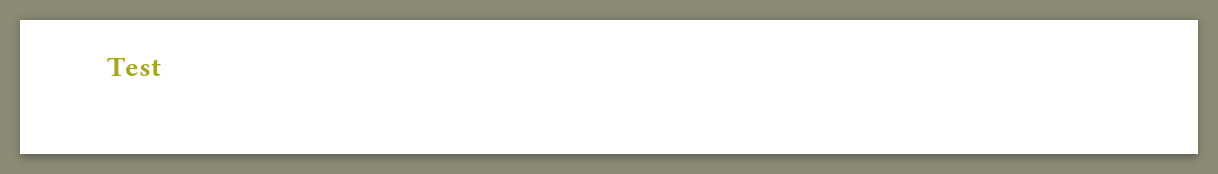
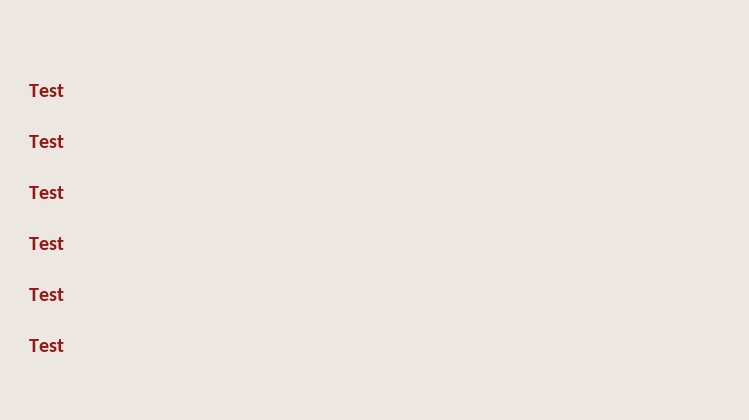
[107,57,161,76] Test -> [29,84,64,97] [29,135,64,148] [29,186,64,199] [29,237,64,250] [29,288,64,301] [29,339,64,352] Test // Test // Test // Test // Test // Test

